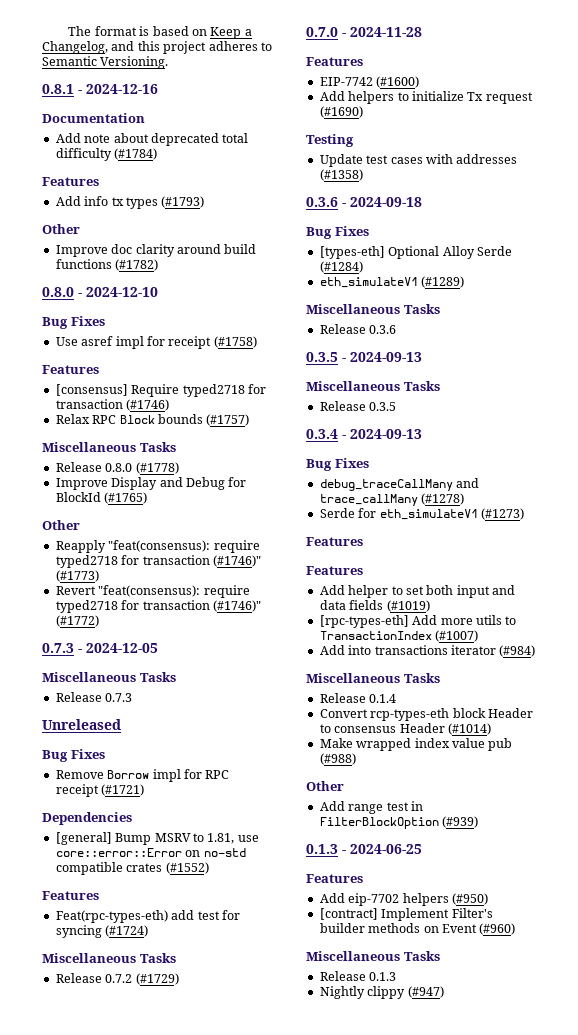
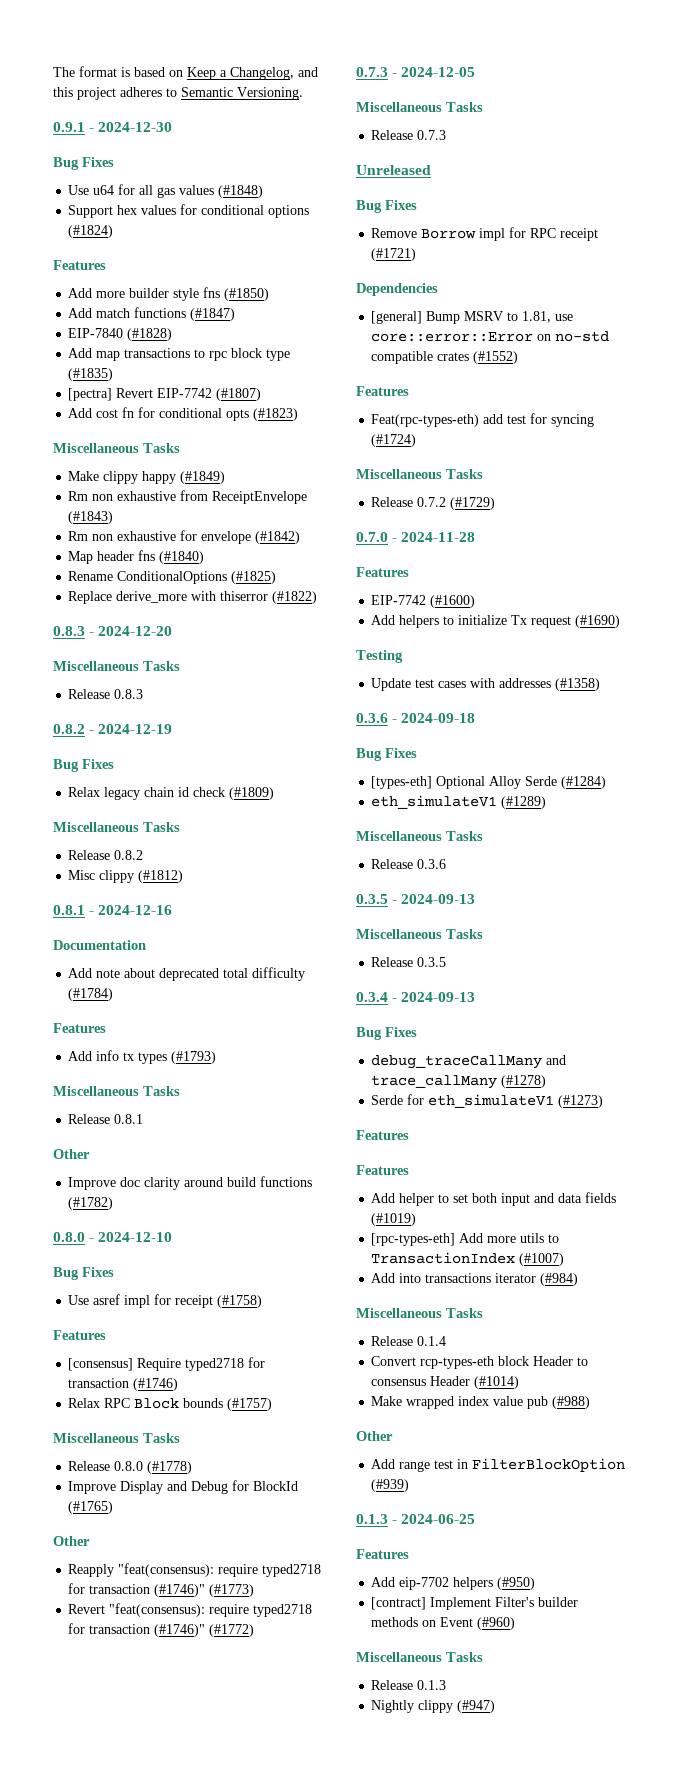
(169, 62) none -> [53,122,173,132] [53,157,114,170] [68,184,264,198] [68,204,310,218] [68,225,114,238] [53,260,106,270] [68,287,270,301] [68,307,236,321] [68,328,173,341] [68,348,291,361] [68,368,114,381] [68,388,262,401] [68,407,299,421] [53,443,180,453] [68,471,226,484] [68,490,308,504] [68,511,114,524] [68,530,301,544] [68,550,205,564] [68,571,277,584] [68,591,318,604] [53,626,173,636] [53,661,180,671] [68,689,144,699] [53,724,173,734] [53,759,114,772] [68,787,275,800] [53,822,180,832] [68,850,144,860] [68,870,184,883] // 0.9.1 - 2024-12-30 // Bug Fixes // Use u64 for all gas values (#1848) // Support hex values for conditional options (#1824) // Features // Add more builder style fns (#1850) // Add match functions (#1847) // EIP-7840 (#1828) // Add map transactions to rpc block type (#1835) // [pectra] Revert EIP-7742 (#1807) // Add cost fn for conditional opts (#1823) // Miscellaneous Tasks // Make clippy happy (#1849) // Rm non exhaustive from ReceiptEnvelope (#1843) // Rm non exhaustive for envelope (#1842) // Map header fns (#1840) // Rename ConditionalOptions (#1825) // Replace derive_more with thiserror (#1822) // 0.8.3 - 2024-12-20 // Miscellaneous Tasks // Release 0.8.3 // 0.8.2 - 2024-12-19 // Bug Fixes // Relax legacy chain id check (#1809) // Miscellaneous Tasks // Release 0.8.2 // Misc clippy (#1812)
(205, 202) none -> [53,1086,180,1096] [68,1114,144,1124] // Miscellaneous Tasks // Release 0.8.1

